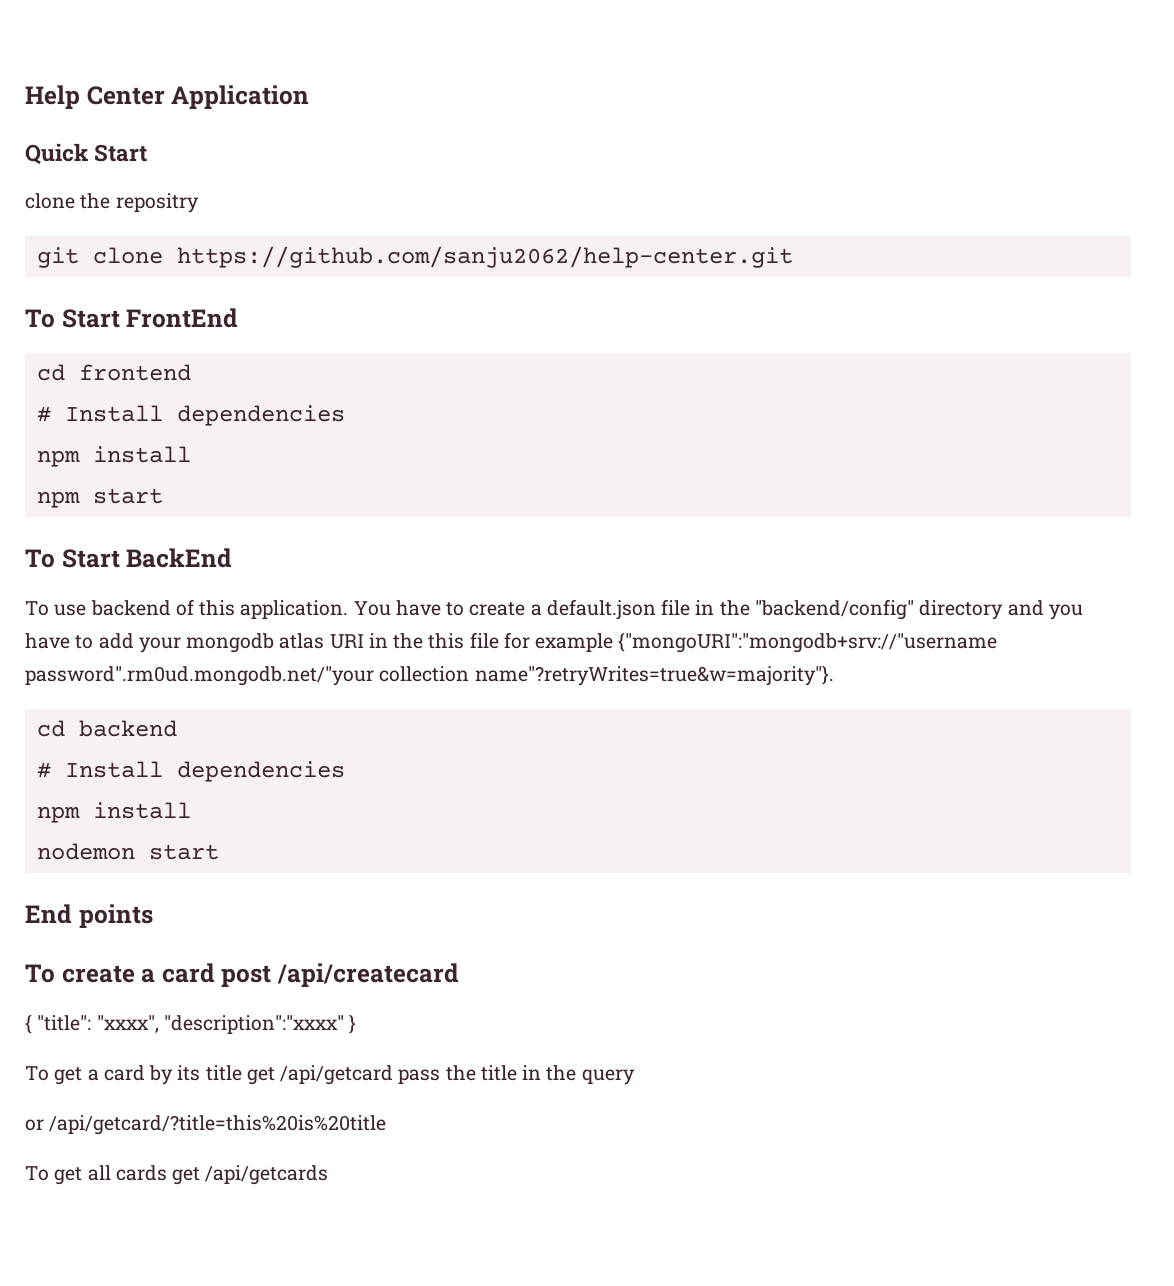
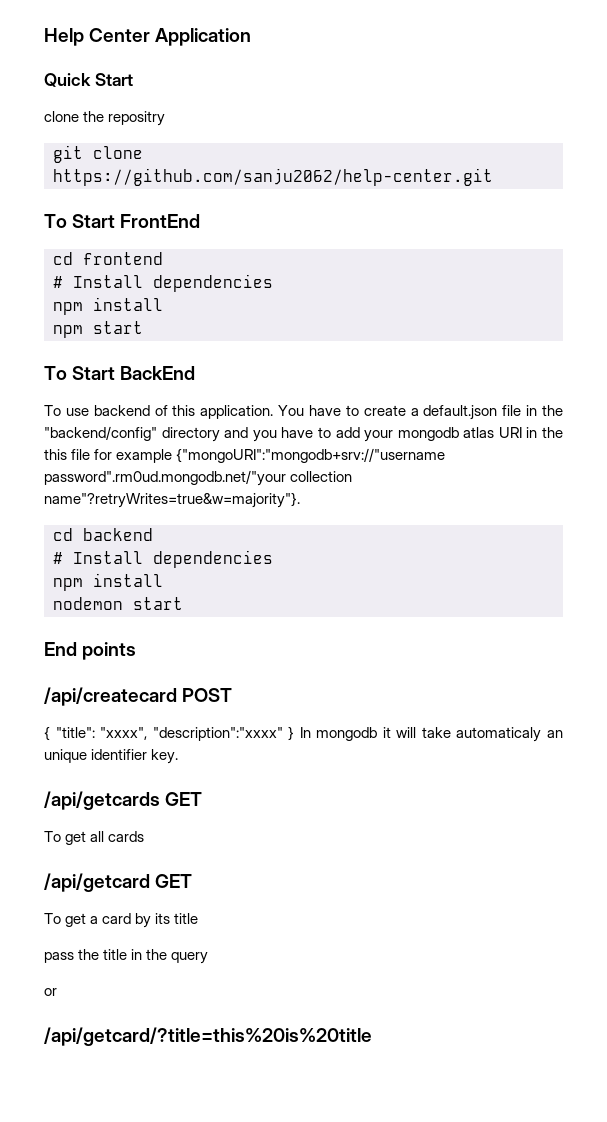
[25,963,272,987] To create a card post -> (137, 651) none
(460, 975) none -> [182,688,233,702] POST
(357, 1024) none -> [299,727,563,742] [44,749,179,764] [44,791,203,810] [44,831,145,845] [44,873,193,892] In mongodb it will take automaticaly an unique identifier key. // /api/getcards GET // To get all cards // /api/getcard GET
[246,1065,394,1085] get /api/getcard -> (199, 918) //
(44, 1125) none -> (57, 992) //
[25,1165,329,1185] // To get all cards get /api/getcards -> (372, 1036) none

